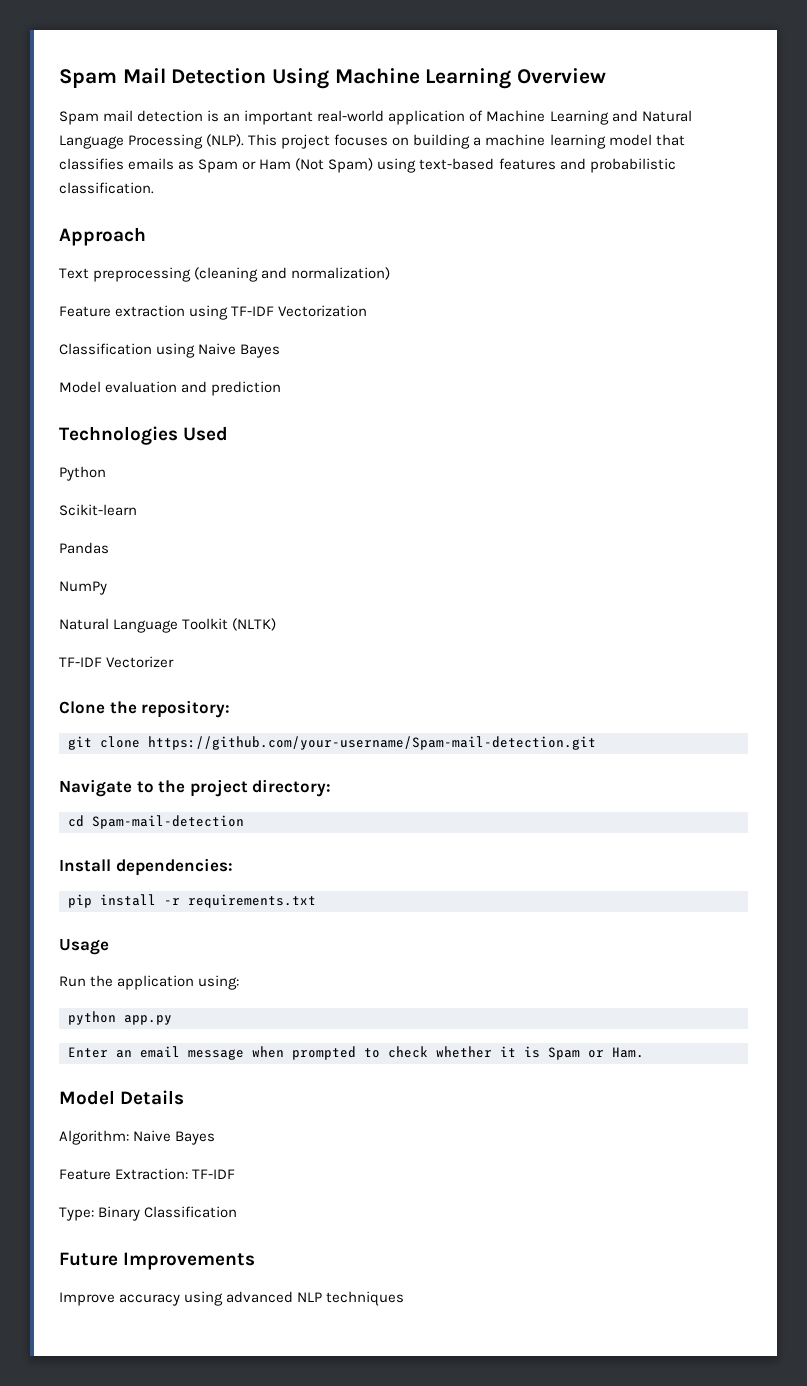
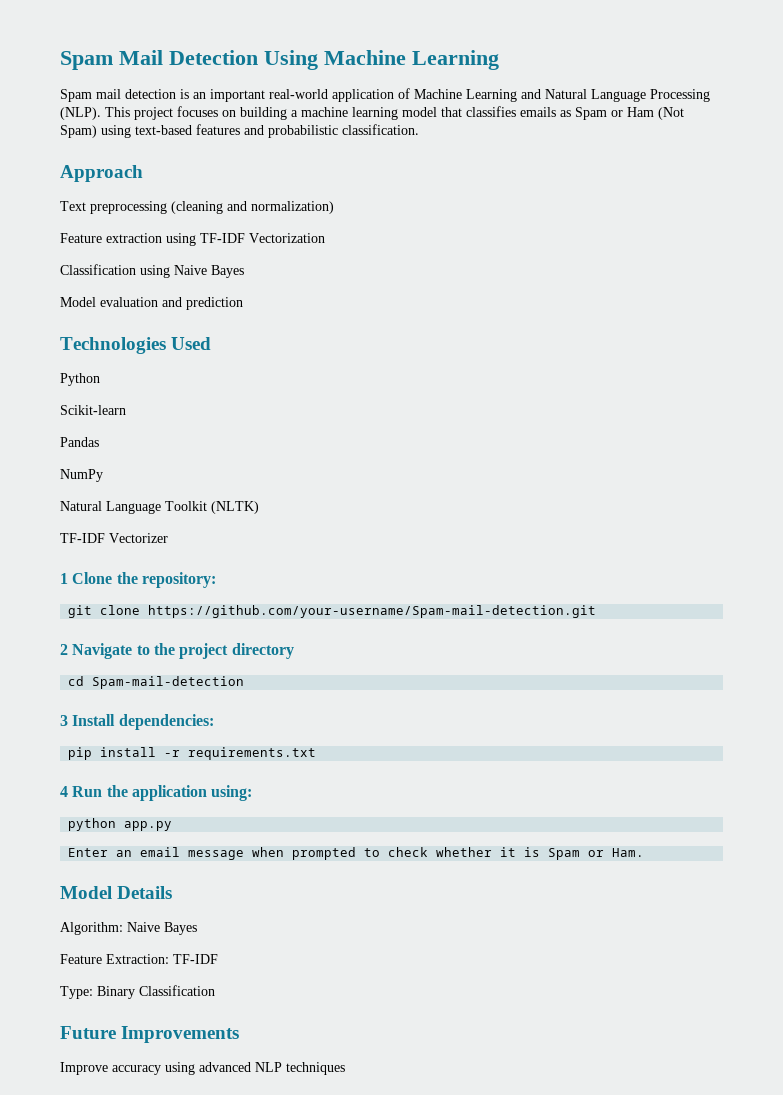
[517,68,607,84] Overview -> (499, 60) none
(175, 662) none -> [60,573,68,584] 1
(596, 743) none -> [60,644,68,655] 2
[252,779,332,797] directory: -> [231,643,294,659] directory
(244, 822) none -> [60,715,68,726] 3
[59,938,109,955] Usage // -> [60,786,68,797] 4

